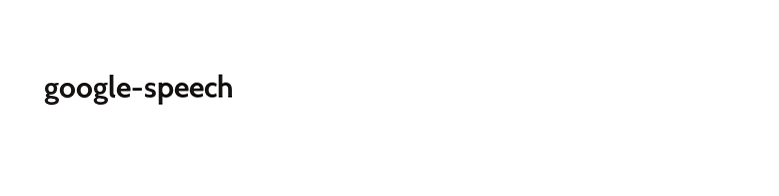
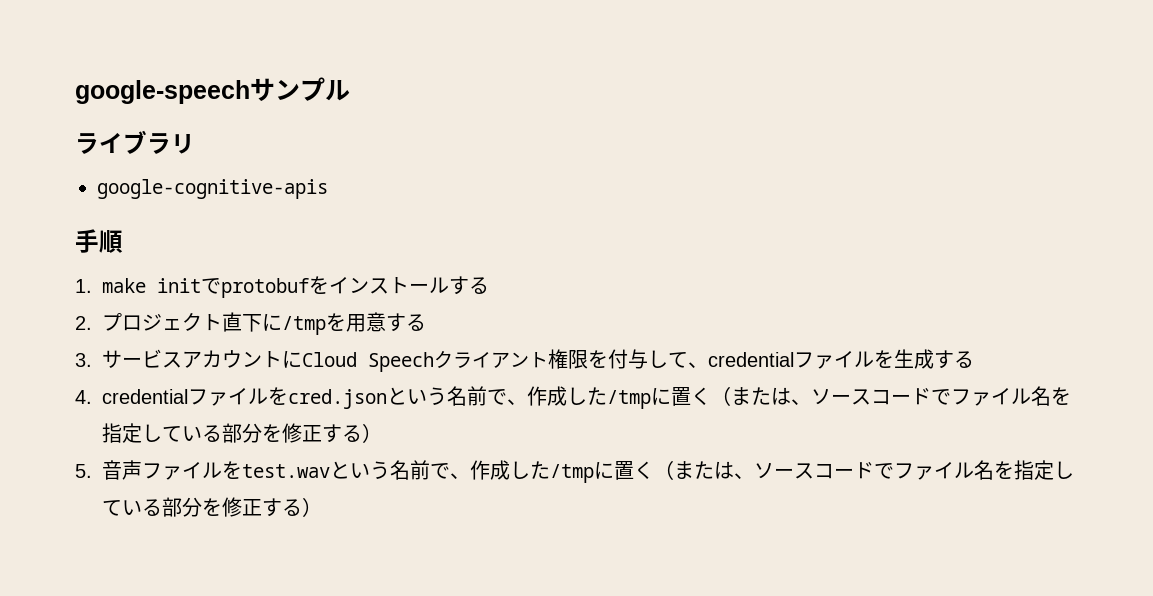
(235, 89) none -> [250,77,350,102] [75,130,195,154] [97,179,328,199] [75,229,123,253] [75,276,489,298] [75,312,426,335] [75,349,974,372] [75,386,1071,409] [102,423,382,443] [75,460,1074,483] [102,497,322,517] サンプル // ライブラリ // google-cognitive-apis // 手順 // 1. make initでprotobufをインストールする // 2.プロジェクト直下に/tmpを用意する // 3.サービスアカウントにCloud Speechクライアント権限を付与して、credentialファイルを生成する // 4. credentialファイルをcred.jsonという名前で、作成した/tmpに置く（または、ソースコードでファイル名を指定している部分を修正する） // 5.音声ファイルをtest.wavという名前で、作成した/tmpに置く（または、ソースコードでファイル名を指定している部分を修正する）

